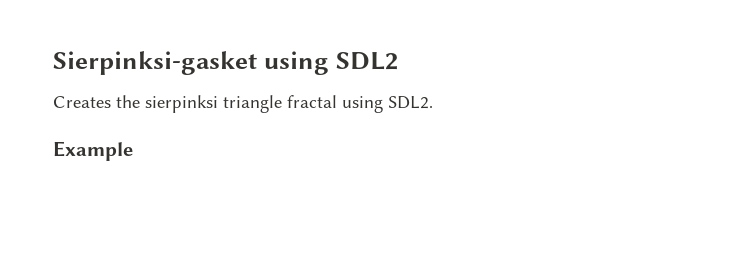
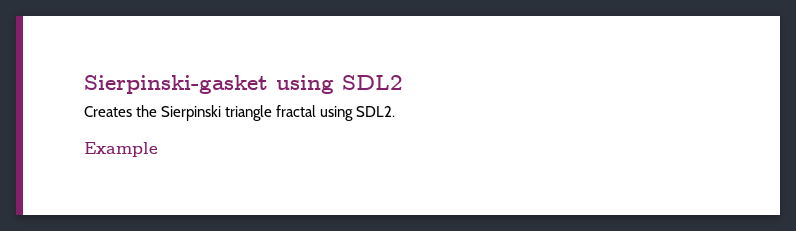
[53,51,257,75] Sierpinksi-gasket -> [84,75,268,94] Sierpinski-gasket
[145,95,218,113] sierpinksi -> [161,105,222,121] Sierpinski

